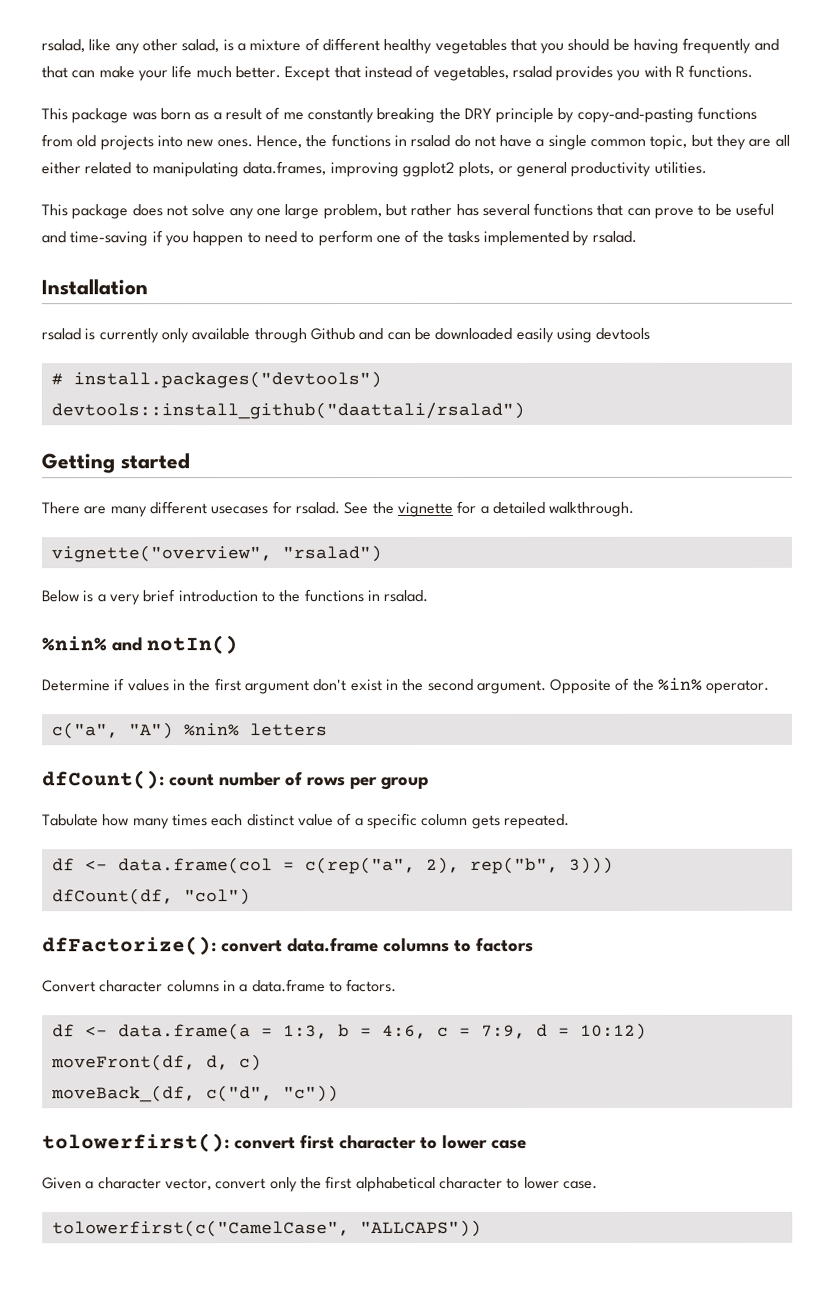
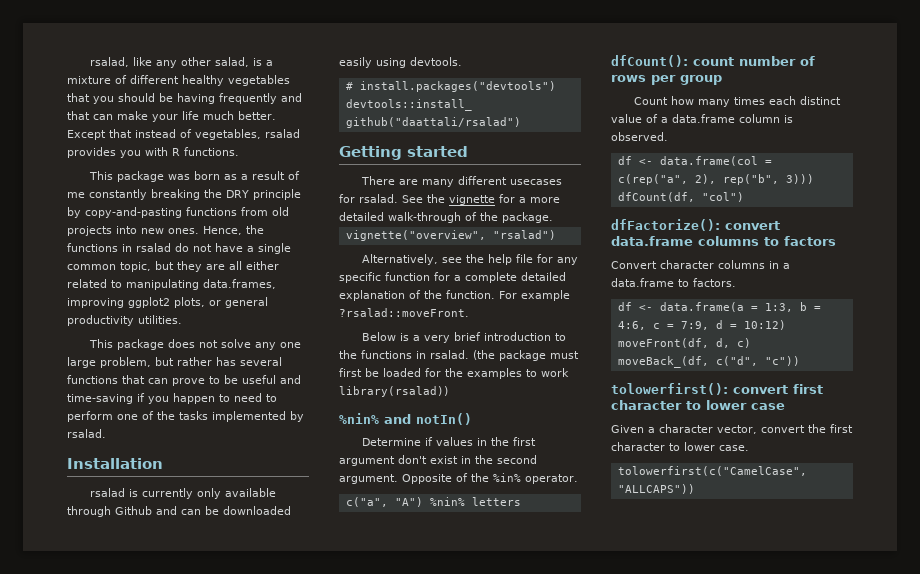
[595,327,651,340] devtools -> [410,57,462,66] devtools.
[491,501,635,517] [50,545,382,563] detailed walkthrough. // vignette("overview", "rsalad") -> [530,197,560,203] [339,212,553,223] [345,230,556,241] [361,254,578,265] [339,272,566,283] [339,290,570,301] [339,308,469,317] more detailed walk-through of the package. // vignette("overview", "rsalad") // Alternatively, see the help file for any specific function for a complete detailed explanation of the function. For example ?rsalad::moveFront.
(429, 596) none -> [473,350,579,361] [339,368,569,379] [339,386,448,397] (the package must first be loaded for the examples to work library(rsalad))
[42,814,99,827] Tabulate -> [633,97,668,105] Count
[366,812,570,830] specific column gets repeated. -> [672,114,793,123] [611,132,668,141] data.frame column is observed.
[269,1176,436,1193] only the first alphabetical -> [808,424,853,433] the first

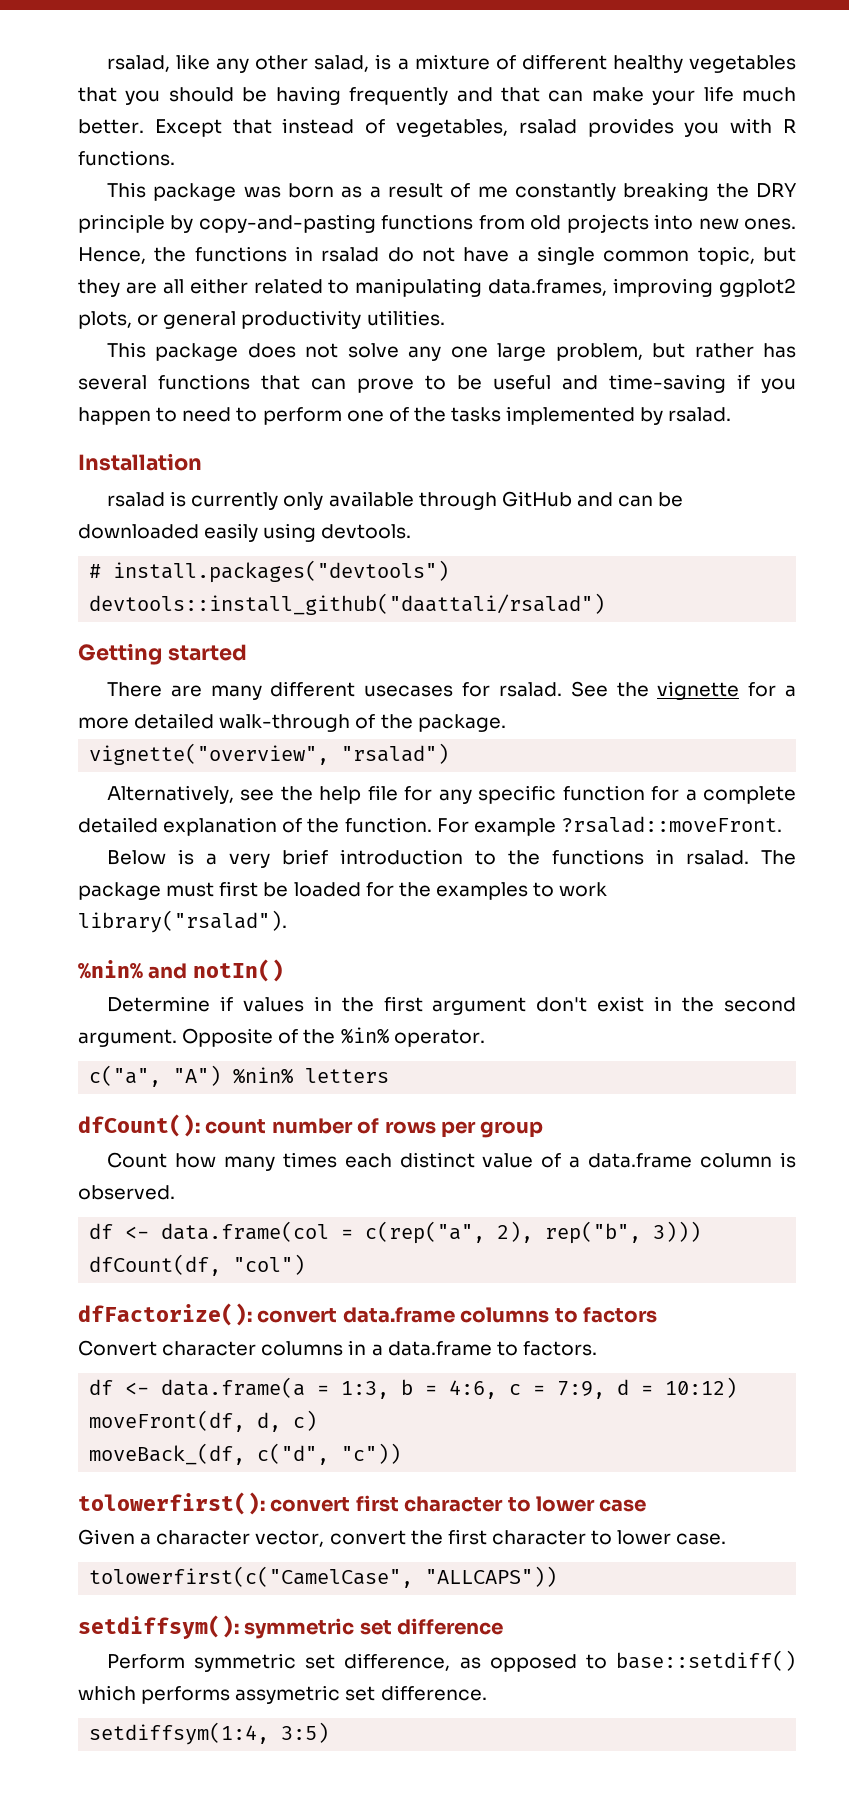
[115,506,152,515] Github -> [501,491,572,507] GitHub
[473,350,495,360] (the -> [761,850,797,865] The
[339,386,448,397] library(rsalad)) -> [78,910,287,933] library("rsalad").
(695, 489) none -> [78,1615,504,1639] [106,1650,796,1672] [78,1685,487,1704] [89,1722,330,1745] // setdiffsym(): symmetric set difference // Perform symmetric set difference, as opposed to base::setdiff() which performs assymetric set difference. // setdiffsym(1:4, 3:5)

